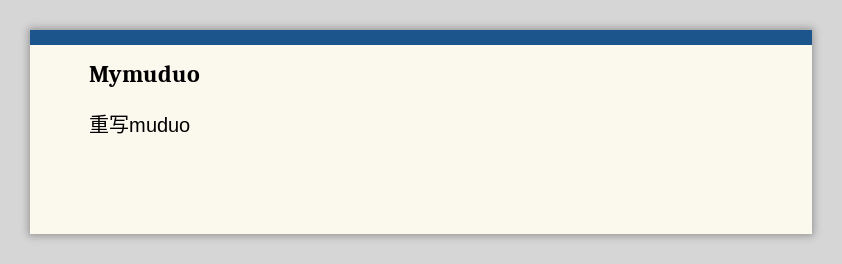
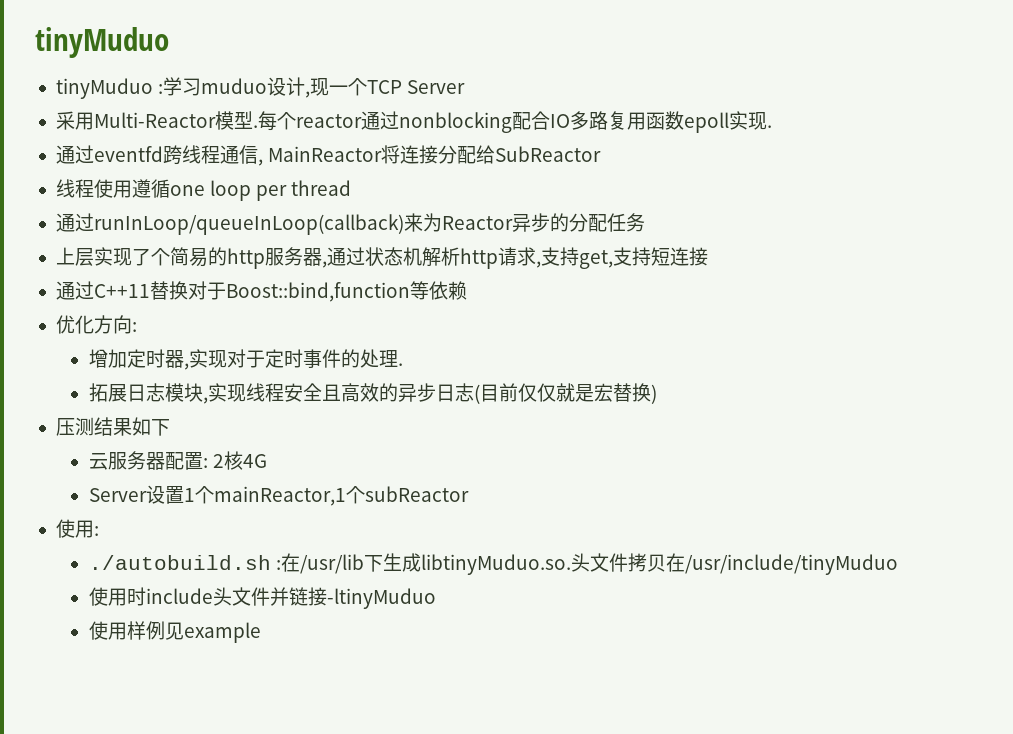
[89,65,200,87] [89,114,190,134] Mymuduo // 重写muduo -> [35,27,169,58] [55,77,466,99] [55,111,772,133] [55,145,602,166] [55,179,352,201] [55,213,645,235] [55,247,708,269] [55,281,467,302] [55,315,137,334] [88,349,403,370] [88,383,657,404] [55,417,170,436] [88,451,267,470] [88,485,469,506] [55,519,99,538] [88,553,898,575] [88,587,436,609] [88,621,261,643] tinyMuduo // tinyMuduo :学习muduo设计,现一个TCP Server // 采用Multi-Reactor模型.每个reactor通过nonblocking配合IO多路复用函数epoll实现. // 通过eventfd跨线程通信, MainReactor将连接分配给SubReactor // 线程使用遵循one loop per thread // 通过runInLoop/queueInLoop(callback)来为Reactor异步的分配任务 // 上层实现了个简易的http服务器,通过状态机解析http请求,支持get,支持短连接 // 通过C++11替换对于Boost::bind,function等依赖 // 优化方向: // 增加定时器,实现对于定时事件的处理. // 拓展日志模块,实现线程安全且高效的异步日志(目前仅仅就是宏替换) // 压测结果如下 // 云服务器配置: 2核4G // Server设置1个mainReactor,1个subReactor // 使用: // ./autobuild.sh :在/usr/lib下生成libtinyMuduo.so.头文件拷贝在/usr/include/tinyMuduo // 使用时include头文件并链接-ltinyMuduo // 使用样例见example

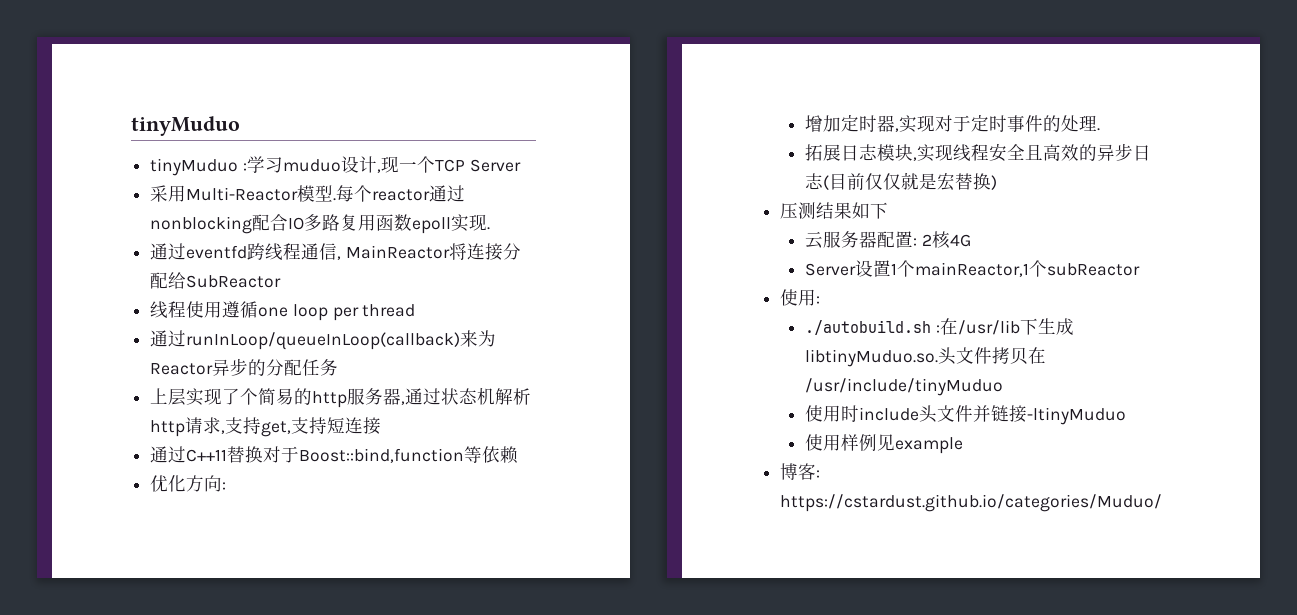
(261, 632) none -> [780,463,821,480] [780,494,1163,512] // 博客: https://cstardust.github.io/categories/Muduo/

